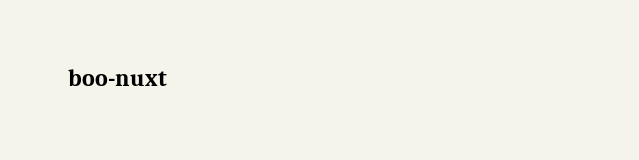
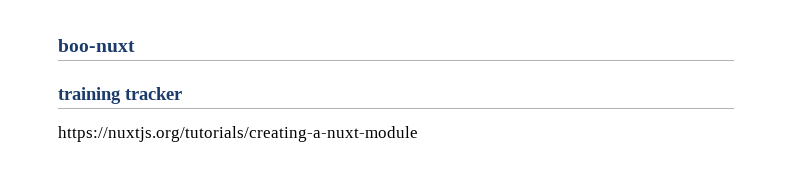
(167, 77) none -> [58,87,182,104] [58,126,418,142] // training tracker // https://nuxtjs.org/tutorials/creating-a-nuxt-module

